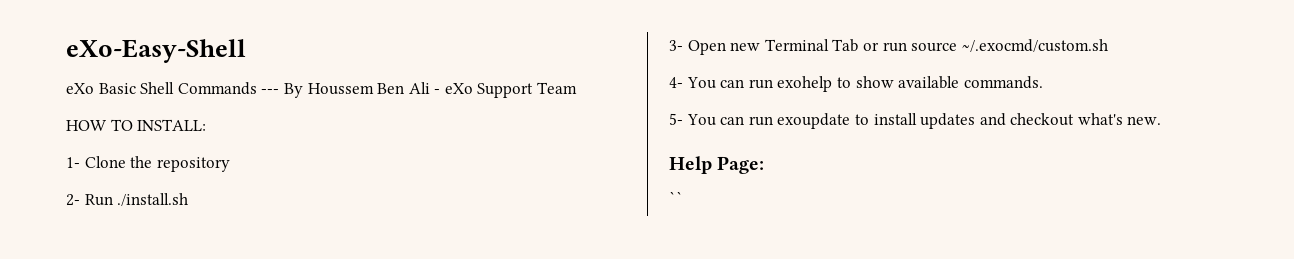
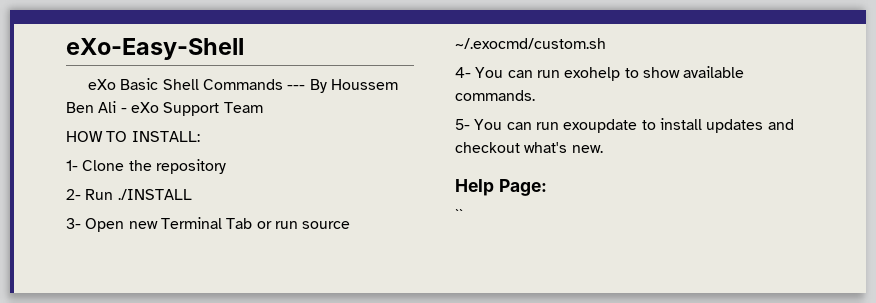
[117,193,189,206] ./install.sh -> [117,189,192,200] ./INSTALL

